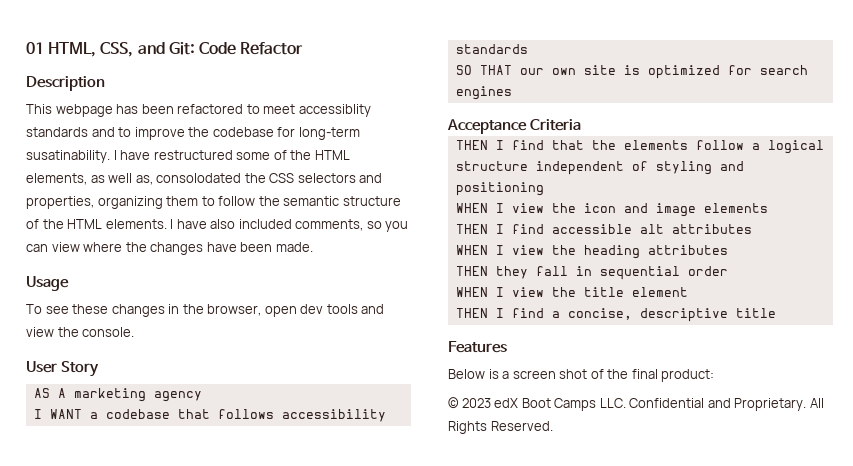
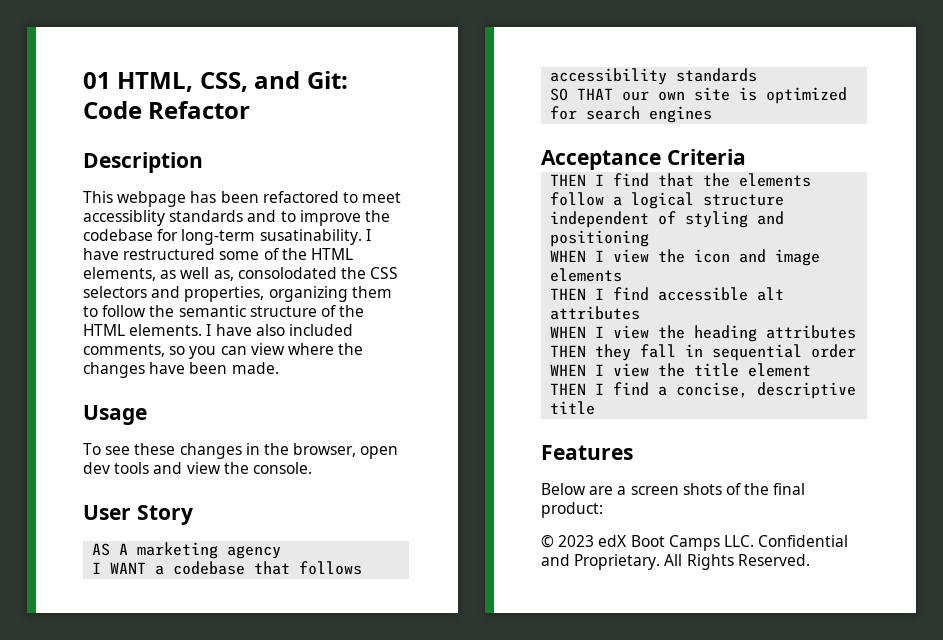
[488,369,499,379] is -> [589,486,614,495] are
[559,369,588,379] shot -> [682,483,722,495] shots

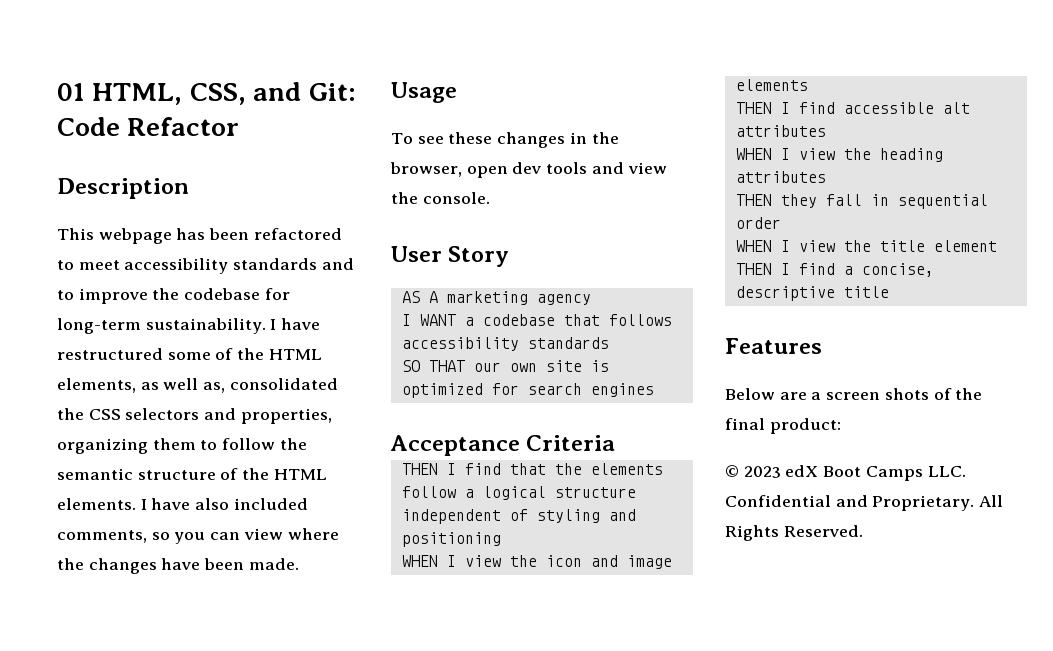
[83,210,165,226] accessiblity -> [124,258,229,274] accessibility
[259,229,362,245] susatinability. -> [145,318,266,334] sustainability.
[237,267,337,279] consolodated -> [229,378,338,390] consolidated

